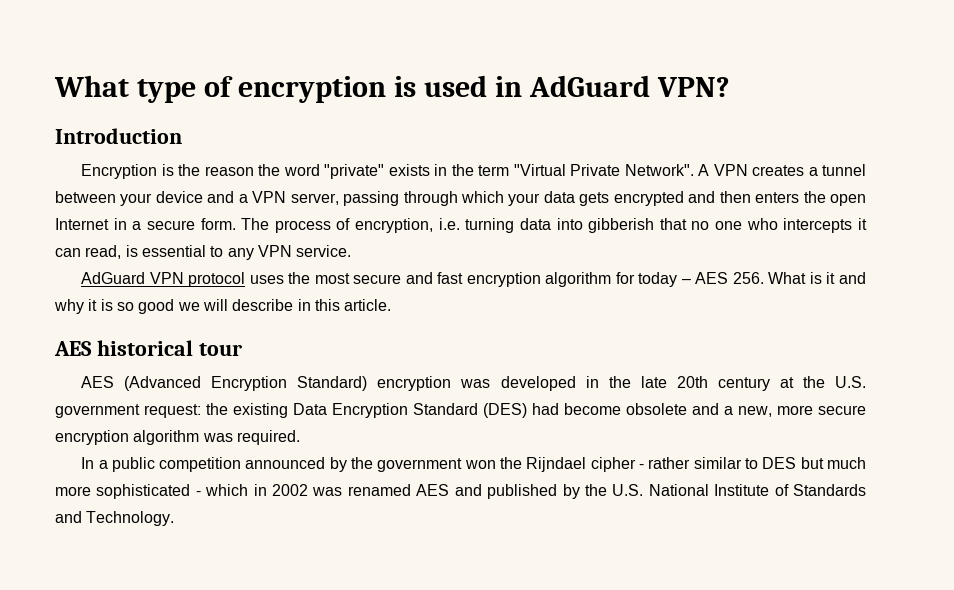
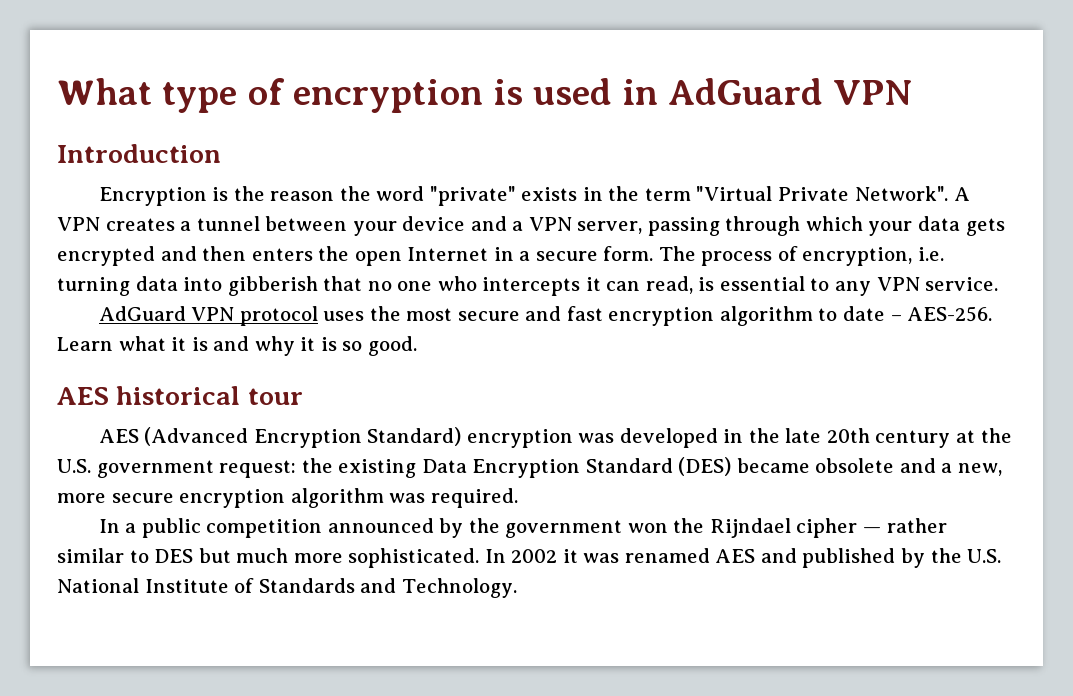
[656,77,730,97] VPN? -> [832,80,912,105] VPN
[615,272,836,287] for today – AES 256. What is it -> [818,306,993,322] [57,336,208,351] to date – AES-256. Learn what it is
[138,299,392,314] good we will describe in this article. -> [367,336,417,356] good.
[532,403,621,415] had become -> [736,458,810,473] became
[639,464,645,469] - -> [862,527,881,533] —
[96,484,309,499] sophisticated - which in 2002 -> [348,548,578,568] sophisticated. In 2002 it

